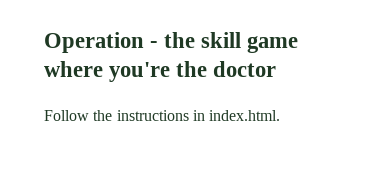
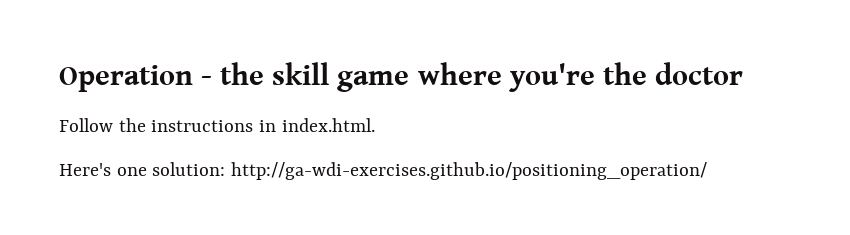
(281, 115) none -> [59,162,708,180] // Here's one solution: http://ga-wdi-exercises.github.io/positioning_operation/

